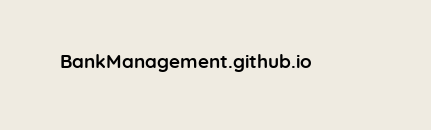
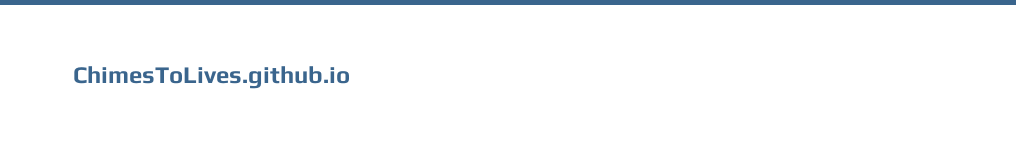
[60,54,312,72] BankManagement.github.io -> [73,66,350,89] ChimesToLives.github.io

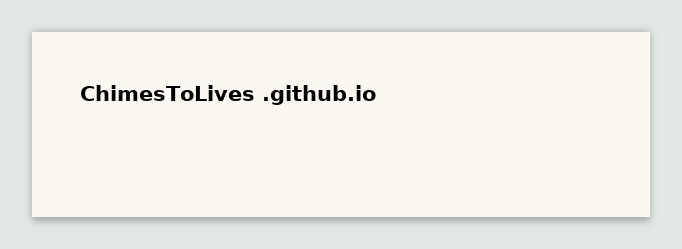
[73,66,350,89] ChimesToLives.github.io -> [80,85,376,105] ChimesToLives .github.io

